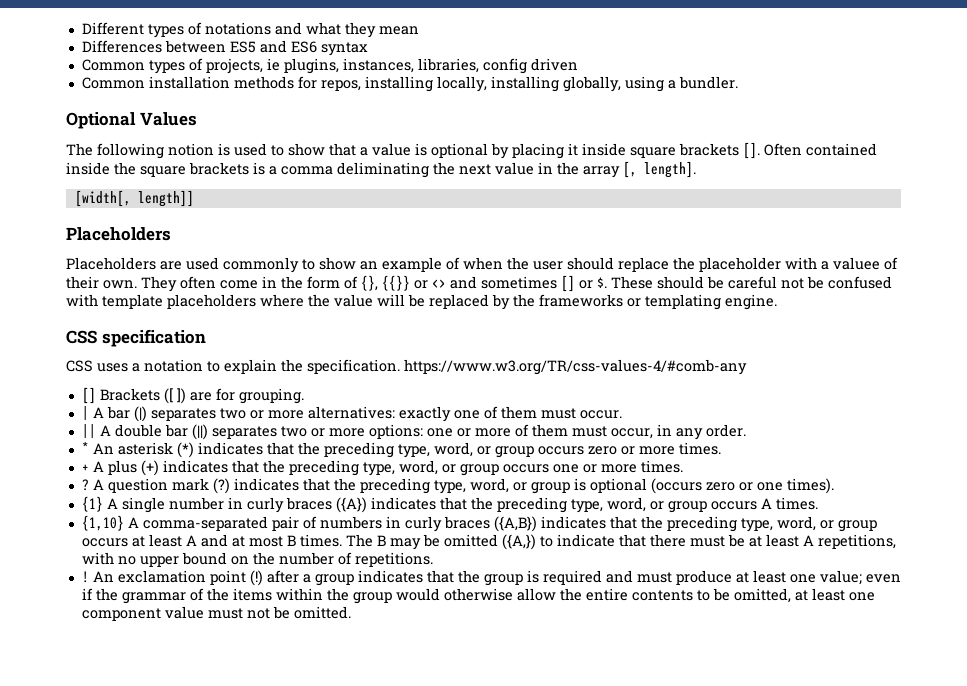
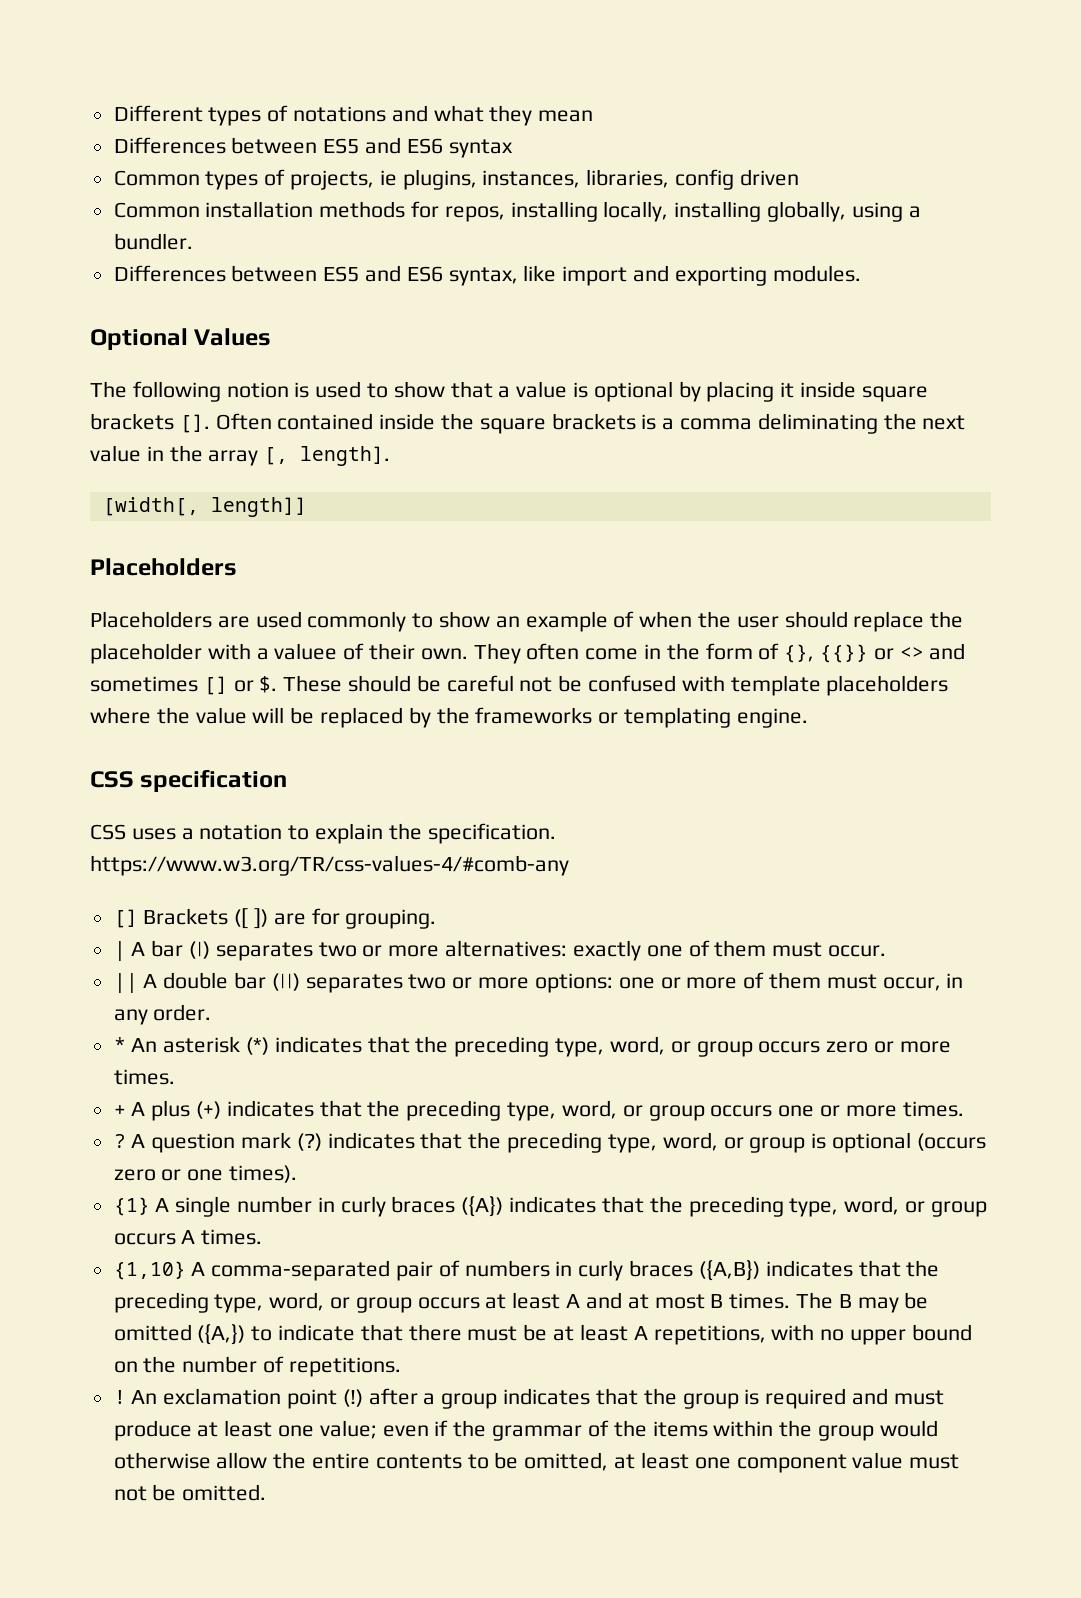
(738, 82) none -> [113,265,861,286] // Differences between ES5 and ES6 syntax, like import and exporting modules.

